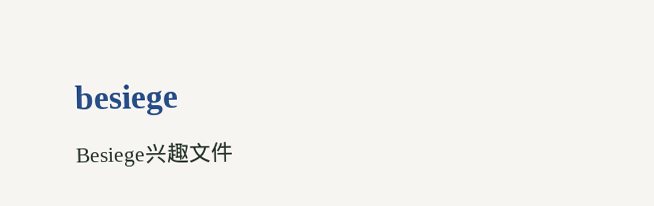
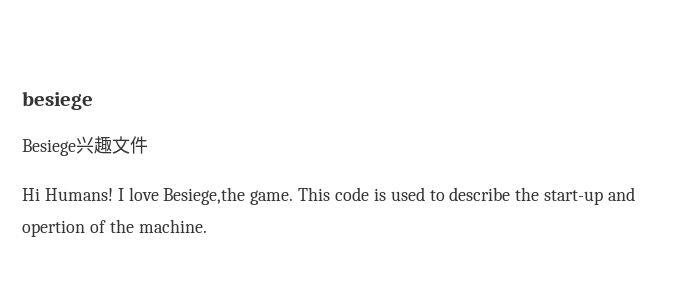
(234, 152) none -> [22,187,636,205] [22,219,207,237] // Hi Humans! I love Besiege,the game. This code is used to describe the start-up and opertion of the machine.

